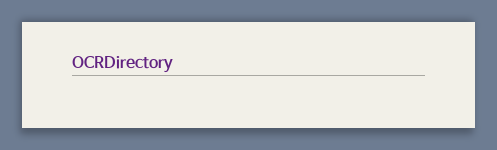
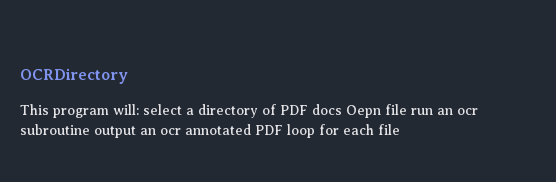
(173, 64) none -> [20,104,478,118] [20,124,400,138] // This program will: select a directory of PDF docs Oepn file run an ocr subroutine output an ocr annotated PDF loop for each file

